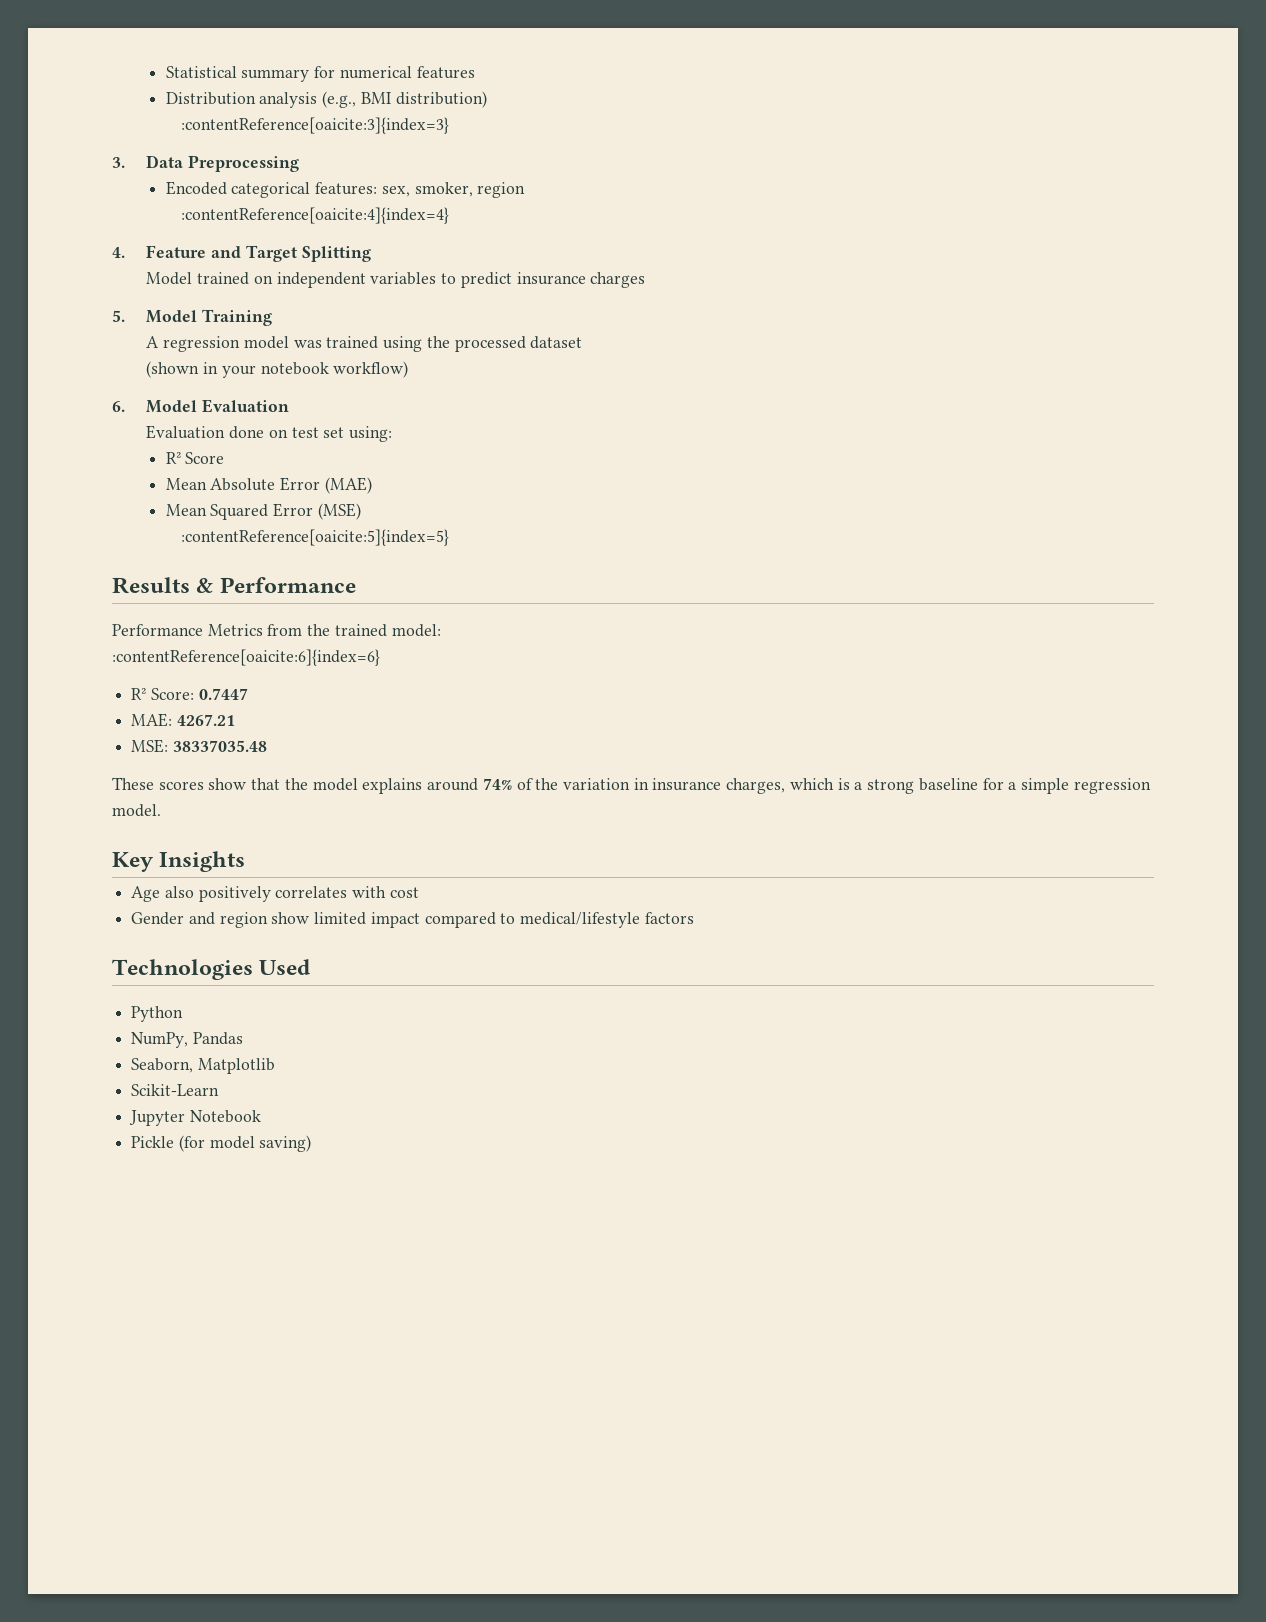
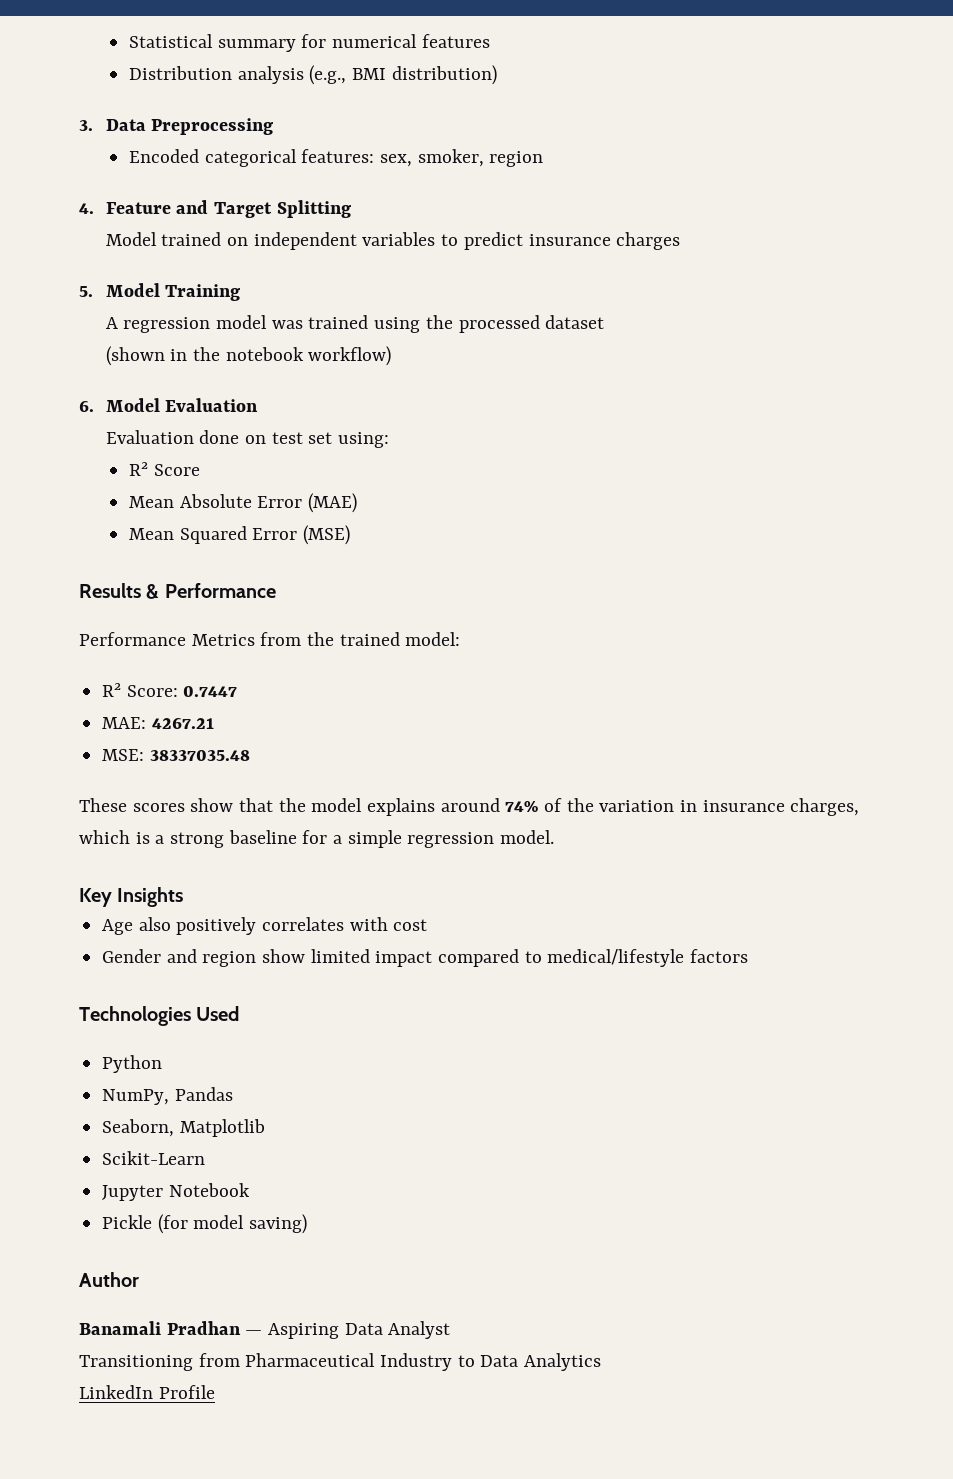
[180,117,449,134] // :contentReference[oaicite:3]{index=3} -> (497, 75) none
[180,207,449,224] // :contentReference[oaicite:4]{index=4} -> (544, 159) none
[221,365,256,378] your -> [193,347,221,361] the
[180,529,449,546] // :contentReference[oaicite:5]{index=5} -> (350, 535) none
[112,649,380,666] // :contentReference[oaicite:6]{index=6} -> (461, 639) none
(312, 1143) none -> [79,1272,139,1287] [79,1321,451,1339] [79,1353,602,1371] [79,1385,215,1399] // Author // Banamali Pradhan — Aspiring Data Analyst // Transitioning from Pharmaceutical Industry to Data Analytics // LinkedIn Profile

